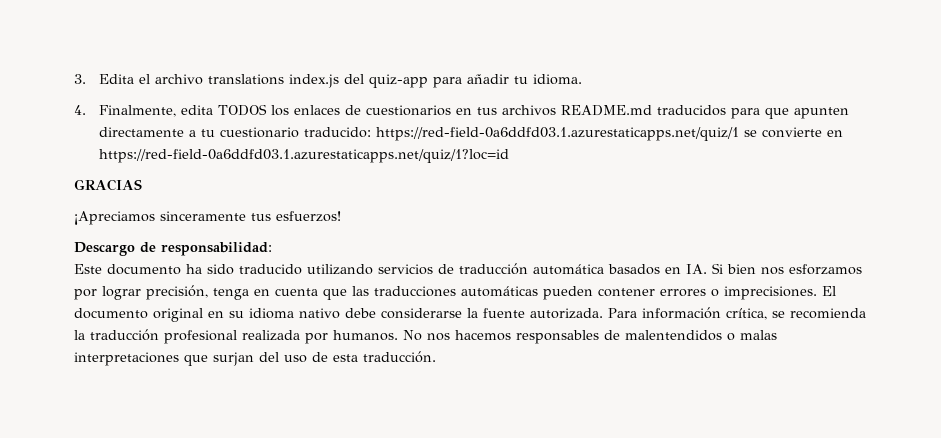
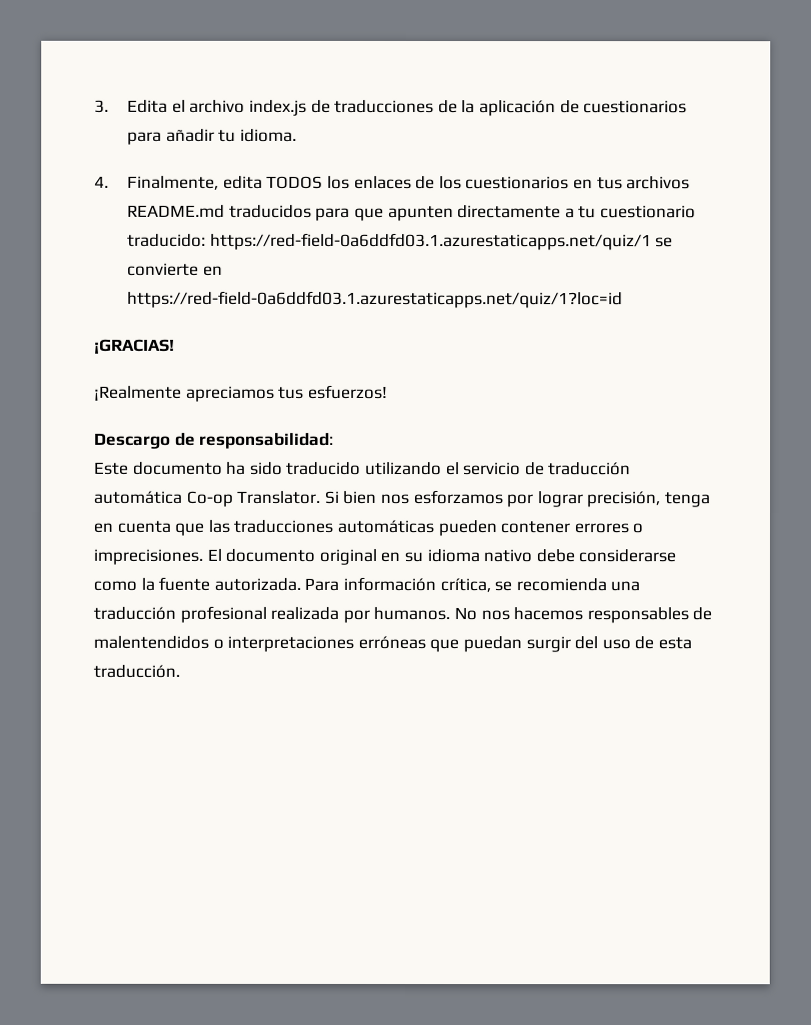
[208,74,429,88] translations index.js del quiz-app -> [249,99,688,117] index.js de traducciones de la aplicación de cuestionarios
(362, 110) none -> [438,176,462,190] los
[74,179,142,191] [74,211,246,225] GRACIAS // ¡Apreciamos sinceramente -> [94,338,175,354] [94,385,275,402] ¡GRACIAS! // ¡Realmente apreciamos
[378,264,433,275] servicios -> [445,462,522,476] el servicio
[608,264,707,275] basados en IA. -> [186,490,322,507] Co-op Translator.
(462, 313) none -> [93,580,137,591] como
[74,330,85,340] la -> [610,581,641,592] una
[740,330,777,340] [74,352,254,366] malas interpretaciones que surjan -> [227,635,571,653] interpretaciones erróneas que puedan surgir

